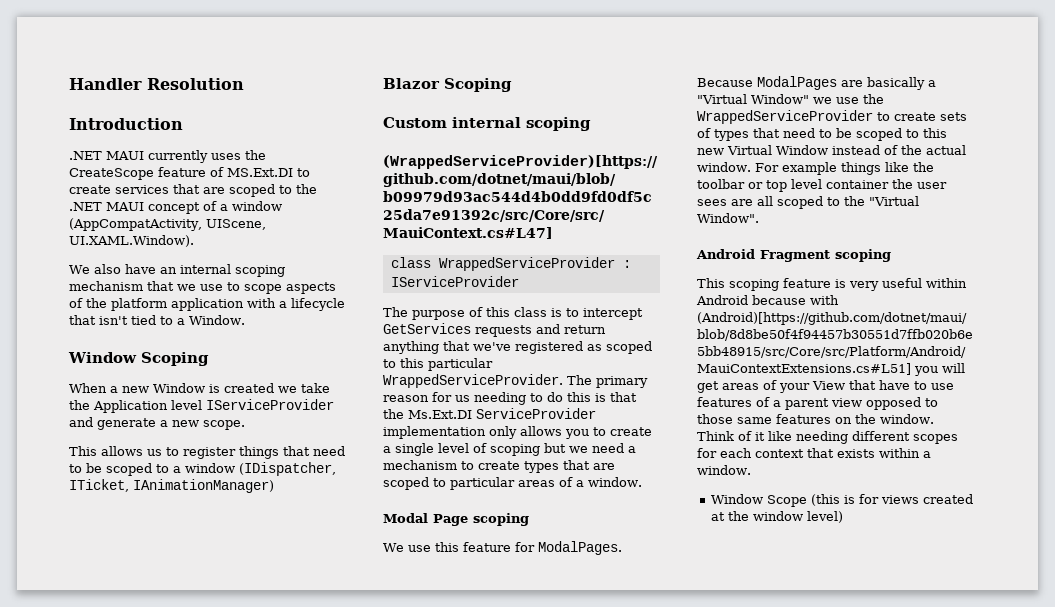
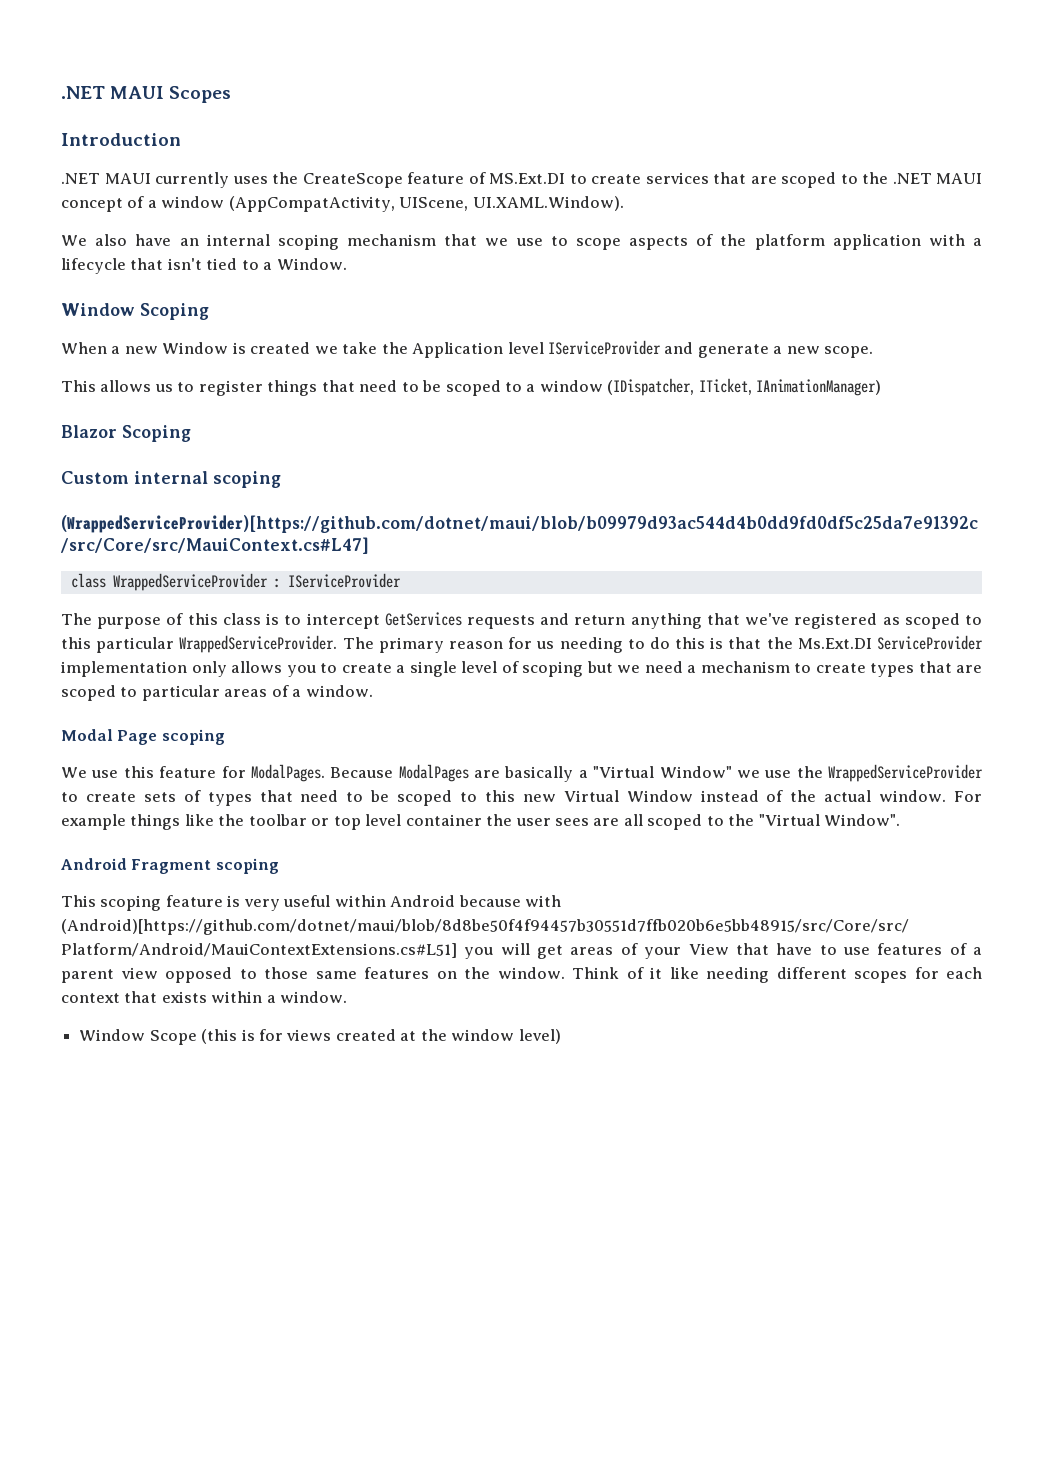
[69,78,244,90] Handler Resolution -> [61,86,232,103] .NET MAUI Scopes

